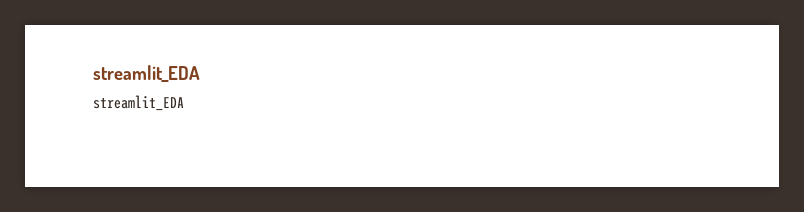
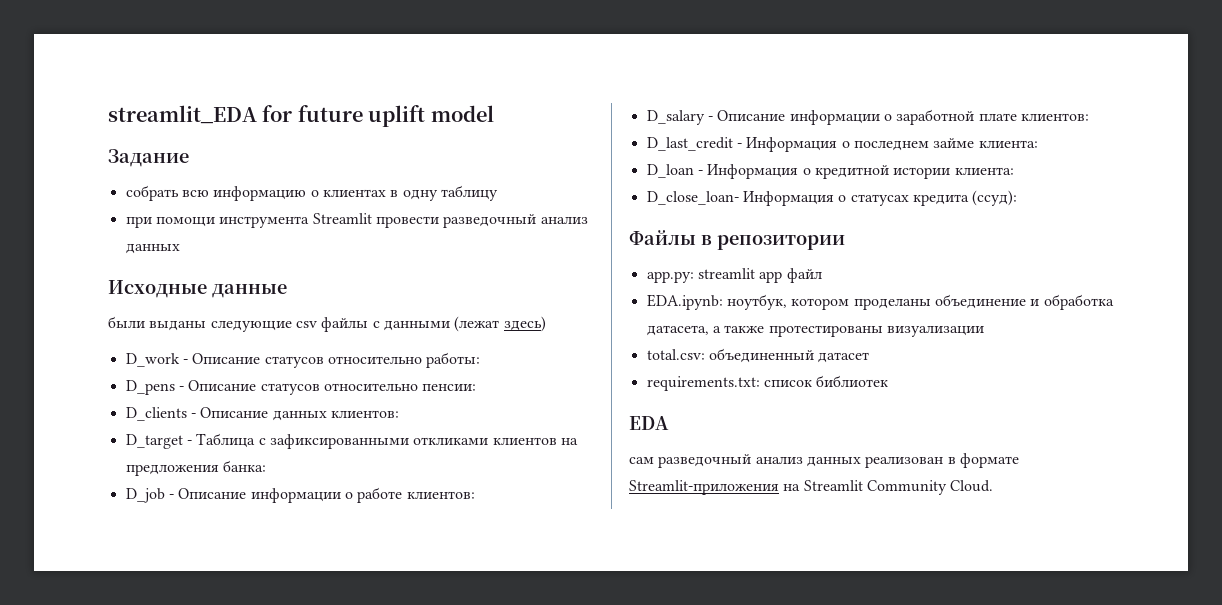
[93,65,200,82] [93,95,184,111] streamlit_EDA // streamlit_EDA -> [108,105,494,127] [108,149,189,167] [125,185,498,201] [125,213,588,228] [125,243,180,254] [108,280,287,298] [108,316,546,332] [125,352,481,368] [125,380,477,395] [125,407,399,421] [125,433,578,449] [125,460,266,476] [125,487,475,503] [646,109,1089,125] [646,137,1038,152] [646,164,1014,179] [646,190,1018,206] [629,230,845,250] [646,268,822,283] [646,294,1114,310] [646,325,984,337] [646,348,870,363] [646,375,889,391] [629,416,669,430] [629,453,1019,468] [629,480,994,495] streamlit_EDA for future uplift model // Задание // собрать всю информацию о клиентах в одну таблицу // при помощи инструмента Streamlit провести разведочный анализ данных // Исходные данные // были выданы следующие csv файлы с данными (лежат здесь) // D_work - Описание статусов относительно работы: // D_pens - Описание статусов относительно пенсии: // D_clients - Описание данных клиентов: // D_target - Таблица с зафиксированными откликами клиентов на предложения банка: // D_job - Описание информации о работе клиентов: // D_salary - Описание информации о заработной плате клиентов: // D_last_credit - Информация о последнем займе клиента: // D_loan - Информация о кредитной истории клиента: // D_close_loan- Информация о статусах кредита (ссуд): // Файлы в репозитории // app.py: streamlit app файл // EDA.ipynb: ноутбук, котором проделаны объединение и обработка датасета, а также протестированы визуализации // total.csv: объединенный датасет // requirements.txt: список библиотек // EDA // сам разведочный анализ данных реализован в формате Streamlit-приложения на Streamlit Community Cloud.

